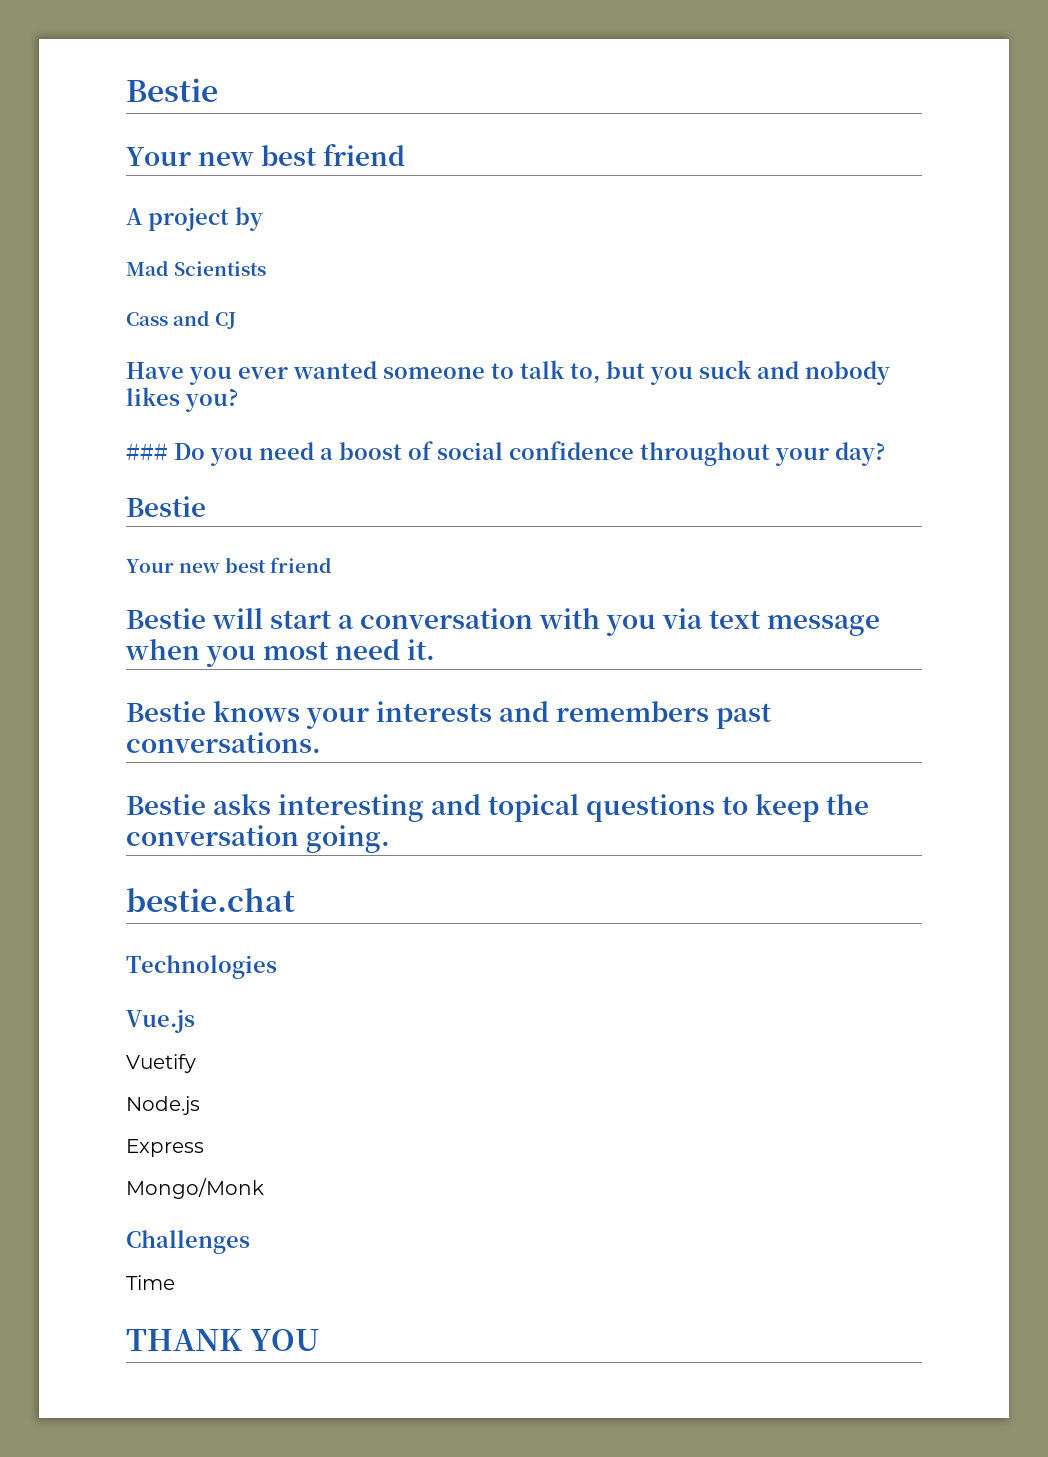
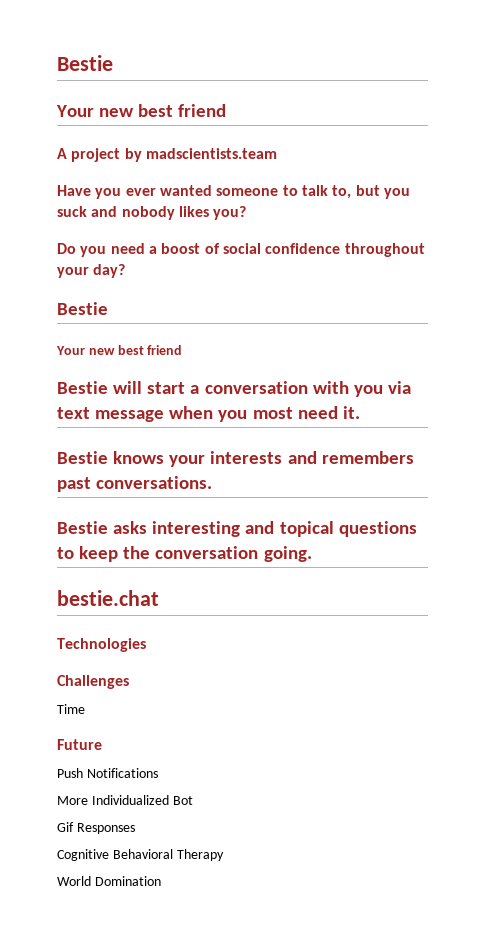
[126,260,267,276] [126,310,237,329] // Mad Scientists // Cass and CJ -> [145,148,277,159] madscientists.team
[126,443,168,460] ### -> (247, 213) none
[126,1009,195,1033] [126,1054,196,1073] [126,1096,200,1115] [126,1139,204,1157] [126,1178,264,1199] [126,1230,250,1254] [126,1275,175,1290] [126,1329,321,1351] Vue.js // Vuetify // Node.js // Express // Mongo/Monk // Challenges // Time // THANK YOU -> [57,675,129,689] [57,704,85,714] [57,739,102,750] [57,768,158,778] [57,795,193,805] [57,822,135,834] [57,849,224,861] [57,876,161,886] Challenges // Time // Future // Push Notifications // More Individualized Bot // Gif Responses // Cognitive Behavioral Therapy // World Domination

